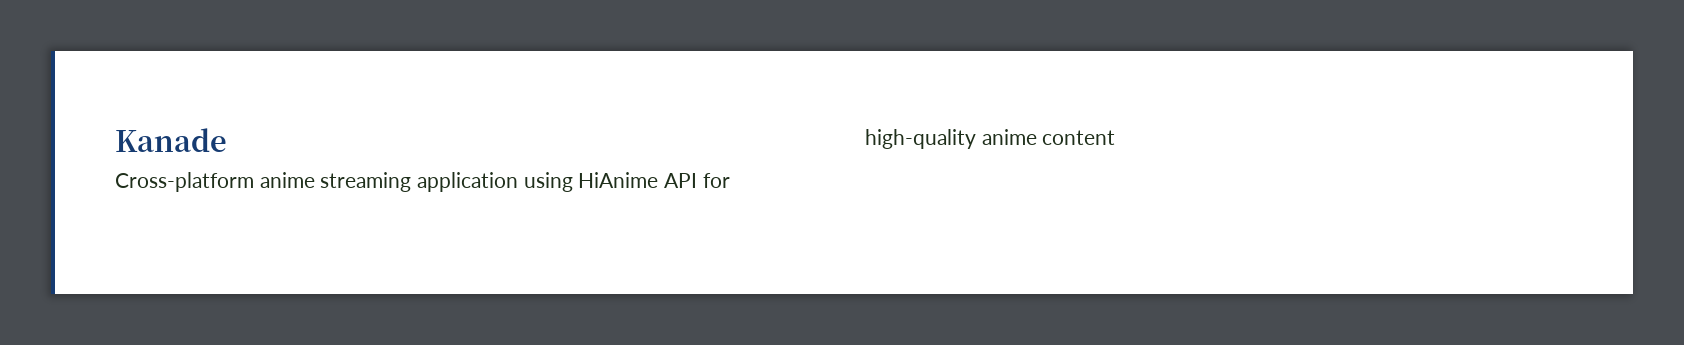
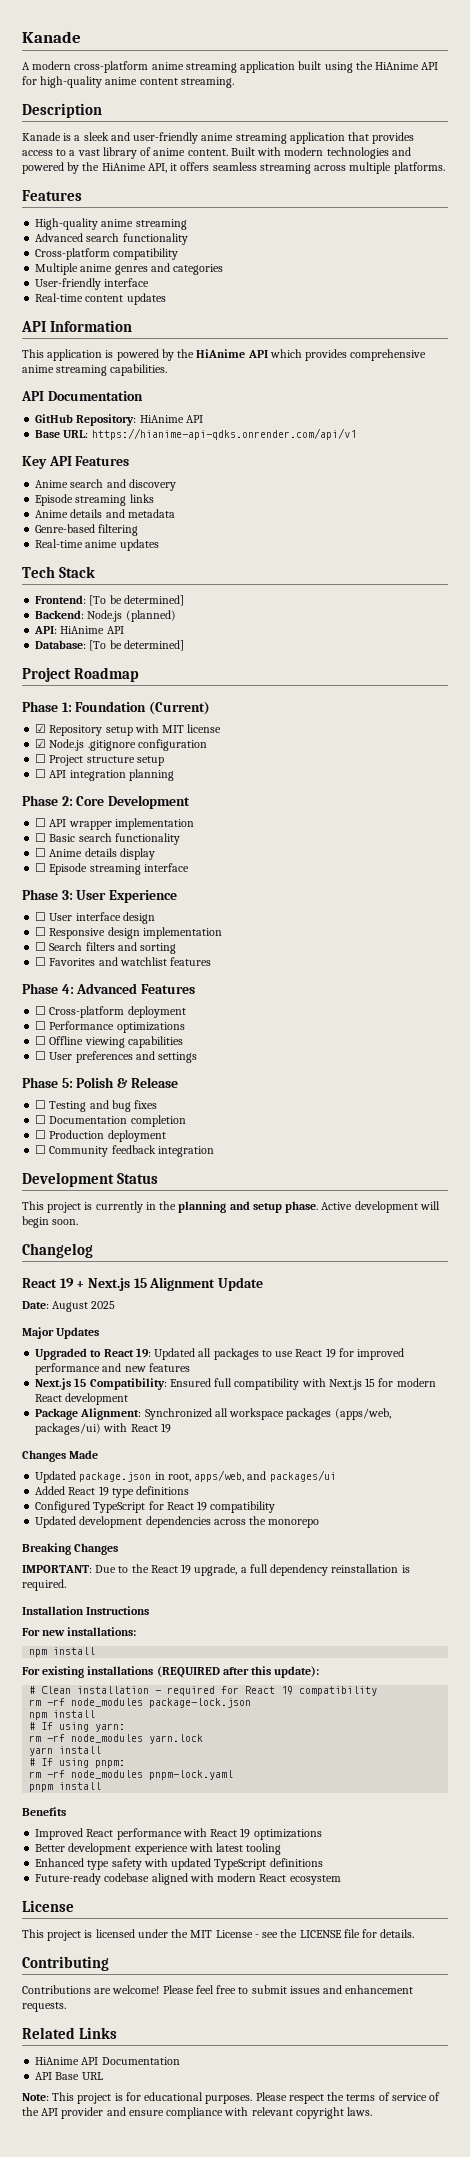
[115,172,573,192] Cross-platform anime streaming application using -> [22,61,373,73] A modern cross-platform anime streaming application built using the
(1116, 137) none -> [180,77,234,88] [22,103,102,118] [22,132,415,144] [22,147,411,159] [22,162,445,174] [22,190,82,201] [35,218,187,230] [35,233,188,245] [35,248,179,260] [35,263,224,275] [35,278,150,290] [35,293,166,305] [21,320,133,332] [22,349,427,361] [22,364,168,376] [21,391,143,401] [35,414,203,426] [35,428,356,440] [22,456,130,469] [35,479,176,491] [35,494,154,506] [35,509,175,518] [35,524,139,536] [35,539,159,551] [22,566,96,578] [35,595,184,606] [35,610,176,622] [34,626,124,634] [35,640,184,651] [22,667,140,682] [22,701,210,715] [35,724,222,736] [35,739,207,751] [35,754,164,766] [35,769,174,781] [22,795,190,809] [35,818,194,830] [35,833,180,845] [35,848,155,860] [35,863,189,875] [22,889,177,903] [35,912,155,924] [35,927,222,939] [35,942,177,954] [35,957,212,966] [22,983,195,994] [35,1006,186,1018] [35,1021,185,1033] [35,1036,183,1048] [35,1051,198,1063] [22,1077,178,1088] [35,1100,158,1112] [35,1115,186,1127] [35,1130,166,1142] [35,1145,214,1157] [22,1172,159,1187] [22,1201,440,1213] [22,1216,79,1228] [22,1243,93,1258] [22,1277,263,1291] [22,1301,116,1312] [22,1327,100,1339] [35,1348,405,1360] [35,1363,190,1375] [35,1378,436,1390] [35,1393,129,1405] [35,1408,391,1420] [35,1423,171,1435] [22,1450,99,1462] [35,1470,336,1483] [35,1486,190,1498] [35,1501,276,1513] [35,1516,320,1528] [22,1543,119,1555] [22,1564,410,1576] [22,1579,66,1591] [22,1606,150,1615] [22,1627,137,1636] [29,1647,96,1657] [22,1666,320,1678] [29,1686,378,1696] [29,1698,252,1708] [29,1710,96,1720] [29,1722,126,1732] [29,1734,204,1744] [29,1746,102,1756] [29,1758,126,1768] [29,1770,234,1780] [29,1782,102,1792] [22,1807,66,1816] [35,1828,322,1840] [35,1843,282,1855] [35,1858,323,1870] [35,1873,341,1885] [22,1900,74,1912] [22,1929,415,1941] [22,1956,109,1971] [22,1985,414,1994] [22,2002,66,2012] [22,2027,118,2039] [35,2057,180,2065] [35,2072,103,2080] [22,2092,441,2104] [22,2107,373,2119] streaming. // Description // Kanade is a sleek and user-friendly anime streaming application that provides access to a vast library of anime content. Built with modern technologies and powered by the HiAnime API, it offers seamless streaming across multiple platforms. // Features // High-quality anime streaming // Advanced search functionality // Cross-platform compatibility // Multiple anime genres and categories // User-friendly interface // Real-time content updates // API Information // This application is powered by the HiAnime API which provides comprehensive anime streaming capabilities. // API Documentation // GitHub Repository: HiAnime API // Base URL: https://hianime-api-qdks.onrender.com/api/v1 // Key API Features // Anime search and discovery // Episode streaming links // Anime details and metadata // Genre-based filtering // Real-time anime updates // Tech Stack // Frontend: [To be determined] // Backend: Node.js (planned) // API: HiAnime API // Database: [To be determined] // Project Roadmap // Phase 1: Foundation (Current) // ☑ Repository setup with MIT license // ☑ Node.js .gitignore configuration // ☐ Project structure setup // ☐ API integration planning // Phase 2: Core Development // ☐ API wrapper implementation // ☐ Basic search functionality // ☐ Anime details display // ☐ Episode streaming interface // Phase 3: User Experience // ☐ User interface design // ☐ Responsive design implementation // ☐ Search filters and sorting // ☐ Favorites and watchlist features // Phase 4: Advanced Features // ☐ Cross-platform deployment // ☐ Performance optimizations // ☐ Offline viewing capabilities // ☐ User preferences and settings // Phase 5: Polish & Release // ☐ Testing and bug fixes // ☐ Documentation completion // ☐ Production deployment // ☐ Community feedback integration // Development Status // This project is currently in the planning and setup phase. Active development will begin soon. // Changelog // React 19 + Next.js 15 Alignment Update // Date: August 2025 // Major Updates // Upgraded to React 19: Updated all packages to use React 19 for improved performance and new features // Next.js 15 Compatibility: Ensured full compatibility with Next.js 15 for modern React development // Package Alignment: Synchronized all workspace packages (apps/web, packages/ui) with React 19 // Changes Made // Updated package.json in root, apps/web, and packages/ui // Added React 19 type definitions // Configured TypeScript for React 19 compatibility // Updated development dependencies across the monorepo // Breaking Changes // IMPORTANT: Due to the React 19 upgrade, a full dependency reinstallation is required. // Installation Instructions // For new installations: // npm install // For existing installations (REQUIRED after this update): // # Clean installation - required for React 19 compatibility // rm -rf node_modules package-lock.json // npm install // # If using yarn: // rm -rf node_modules yarn.lock // yarn install // # If using pnpm: // rm -rf node_modules pnpm-lock.yaml // pnpm install // Benefits // Improved React performance with React 19 optimizations // Better development experience with latest tooling // Enhanced type safety with updated TypeScript definitions // Future-ready codebase aligned with modern React ecosystem // License // This project is licensed under the MIT License - see the LICENSE file for details. // Contributing // Contributions are welcome! Please feel free to submit issues and enhancement requests. // Related Links // HiAnime API Documentation // API Base URL // Note: This project is for educational purposes. Please respect the terms of service of the API provider and ensure compliance with relevant copyright laws.

